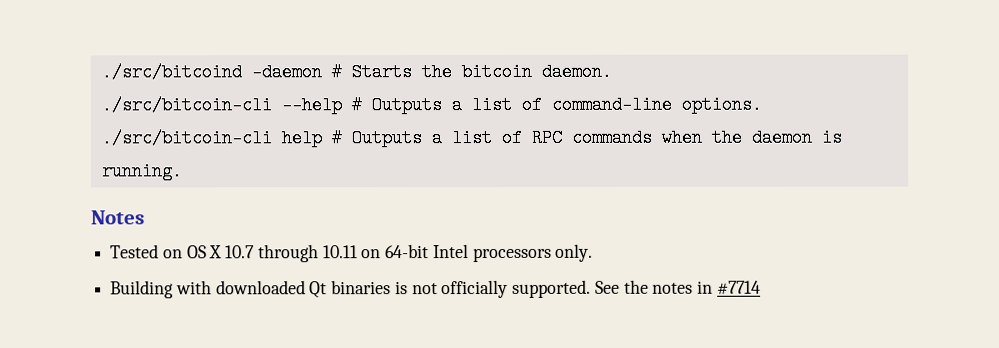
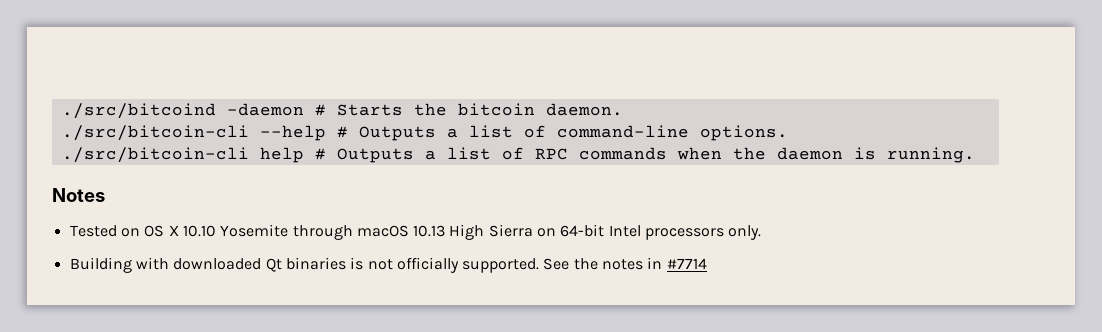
[225,244,358,263] 10.7 through 10.11 -> [182,224,533,240] 10.10 Yosemite through macOS 10.13 High Sierra

